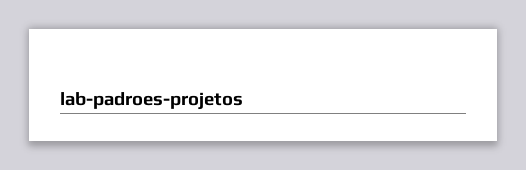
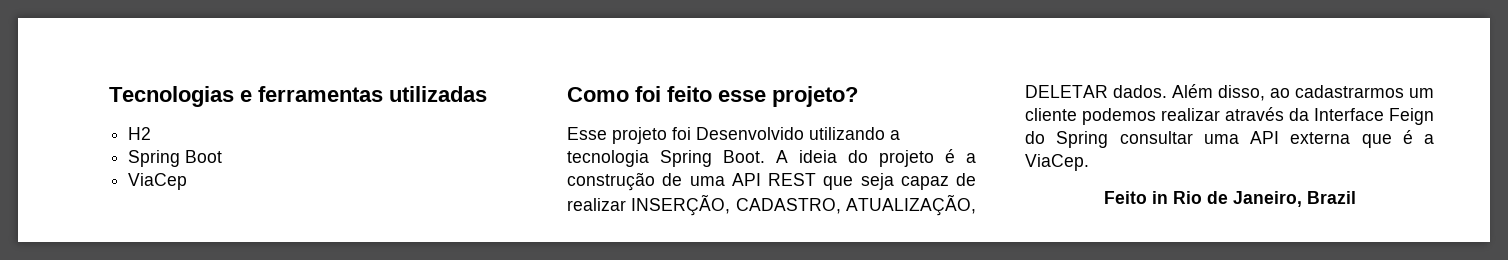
[60,92,243,110] lab-padroes-projetos -> [109,86,487,107] [128,127,152,140] [128,150,223,167] [128,173,188,190] [567,86,858,107] [567,127,900,144] [567,149,976,167] [567,172,976,191] [567,194,976,216] [1025,84,1434,101] [1025,107,1434,125] [1025,130,1434,148] [1025,154,1089,171] [1103,191,1356,207] Tecnologias e ferramentas utilizadas // H2 // Spring Boot // ViaCep // Como foi feito esse projeto? // Esse projeto foi Desenvolvido utilizando a tecnologia Spring Boot. A ideia do projeto é a construção de uma API REST que seja capaz de realizar INSERÇÃO, CADASTRO, ATUALIZAÇÃO, DELETAR dados. Além disso, ao cadastrarmos um cliente podemos realizar através da Interface Feign do Spring consultar uma API externa que é a ViaCep. // Feito in Rio de Janeiro, Brazil

